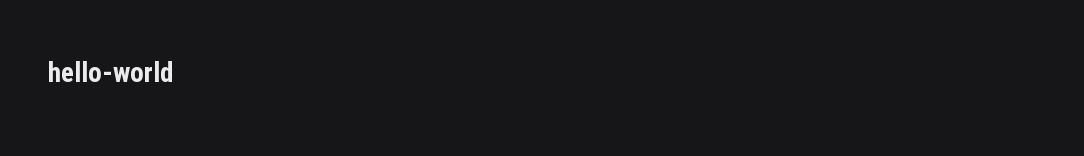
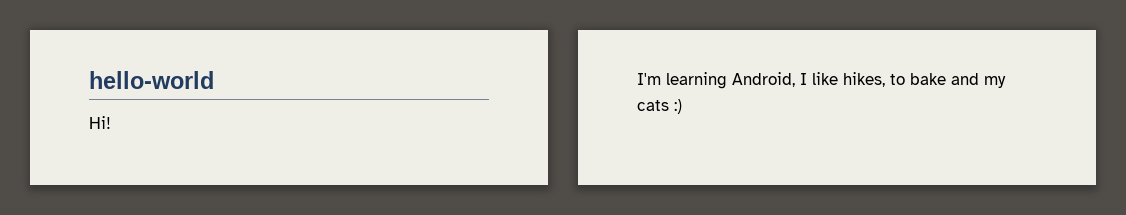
(173, 71) none -> [89,116,111,129] [637,72,1006,89] [637,99,682,114] // Hi! // I'm learning Android, I like hikes, to bake and my cats :)

